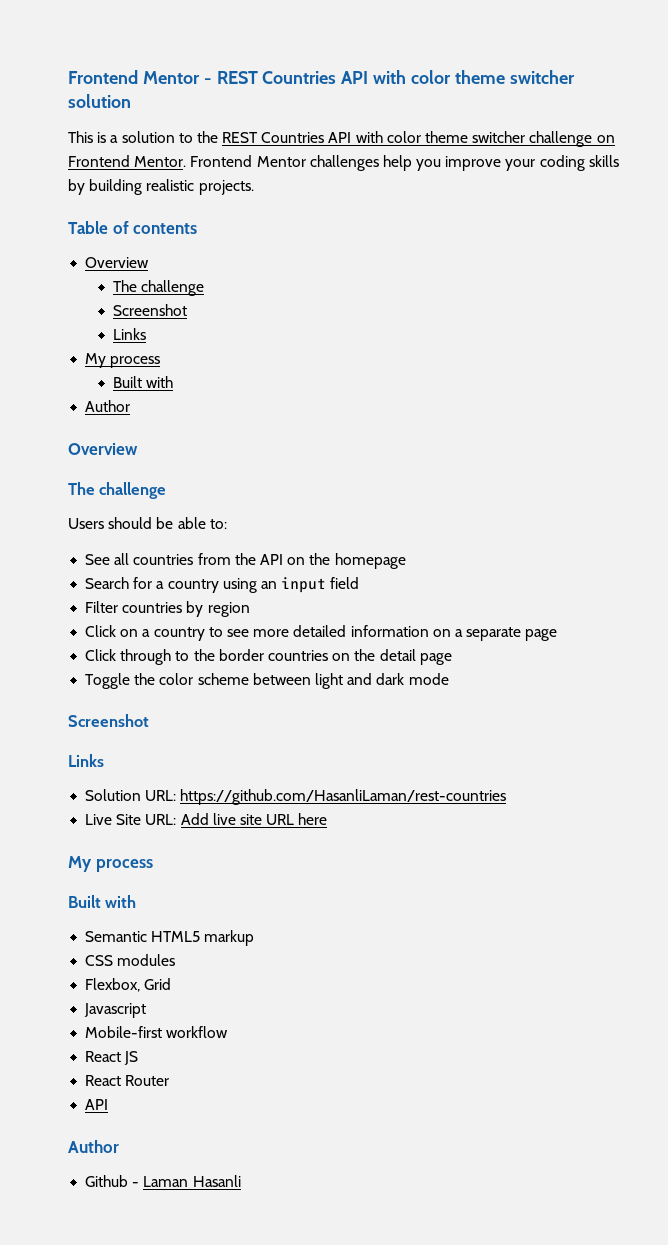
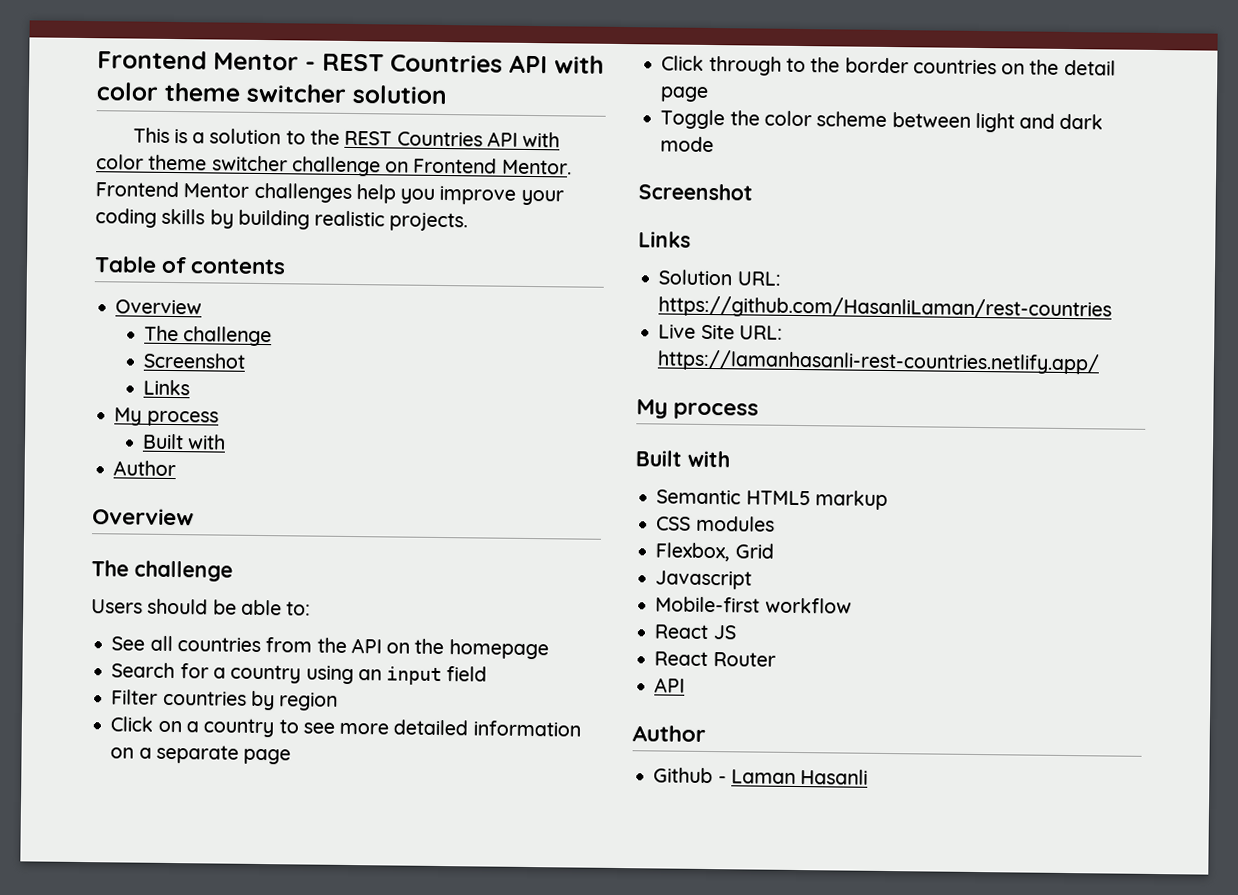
[180,813,328,825] Add live site URL here -> [657,349,1101,375] https://lamanhasanli-rest-countries.netlify.app/

